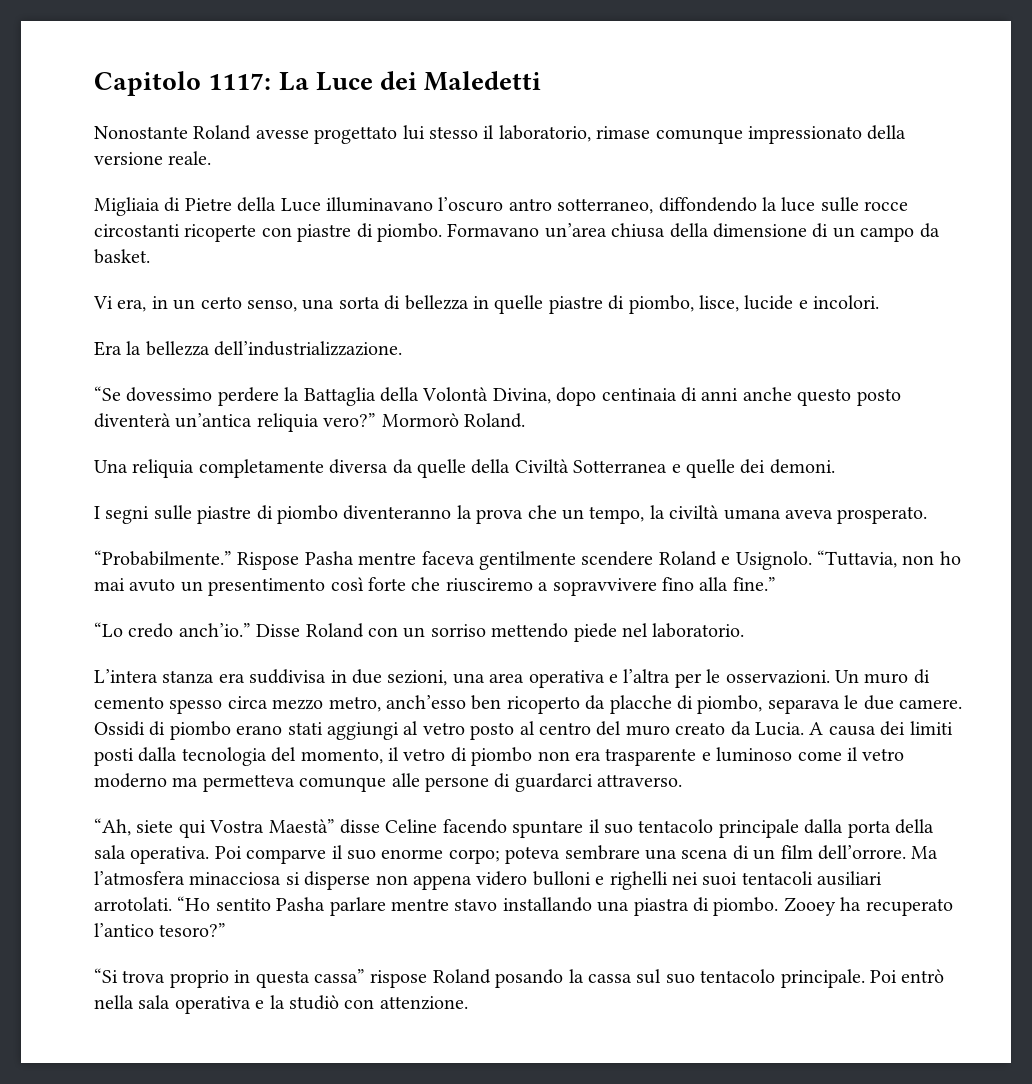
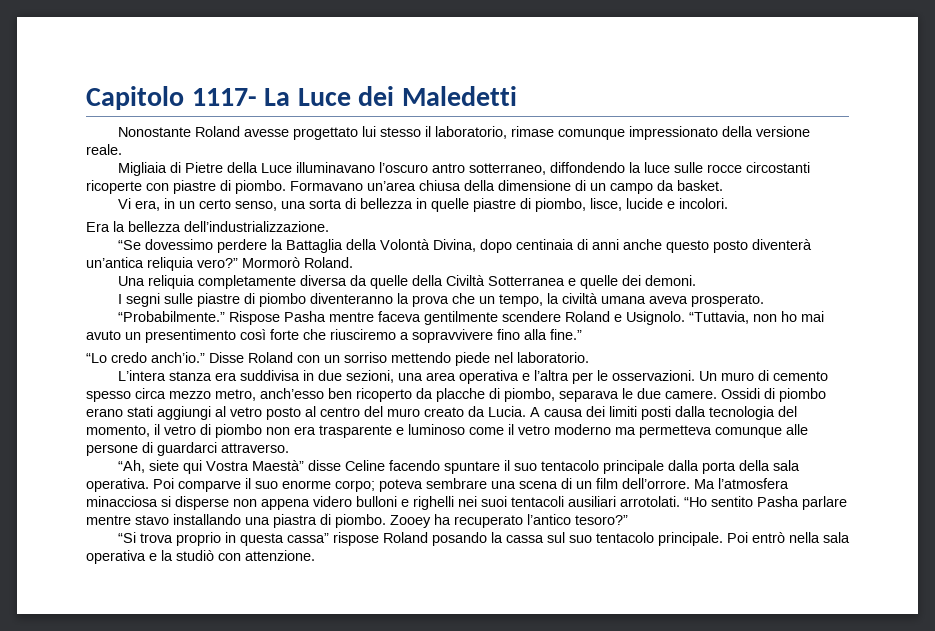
[208,73,272,90] 1117: -> [191,88,257,106] 1117-

